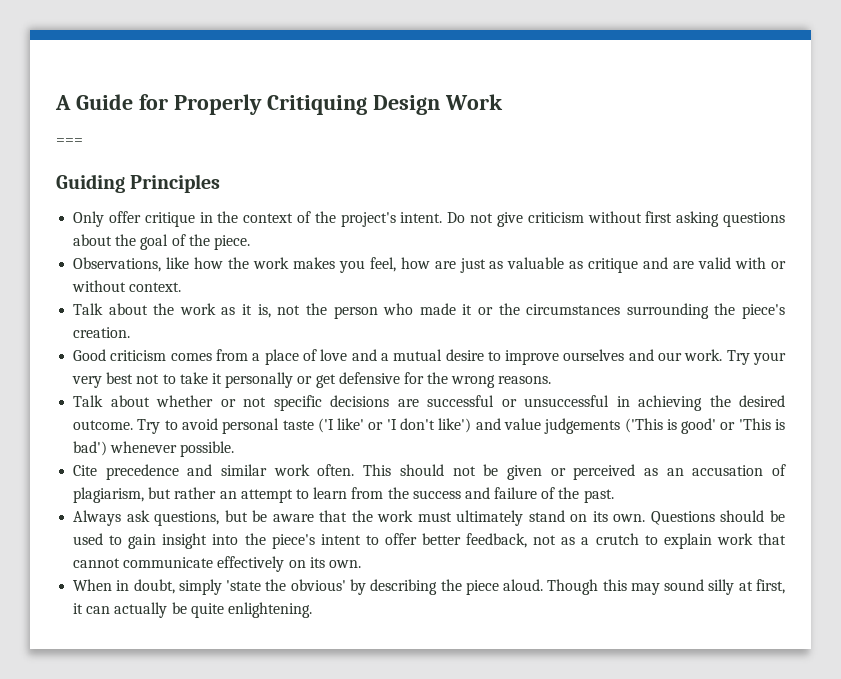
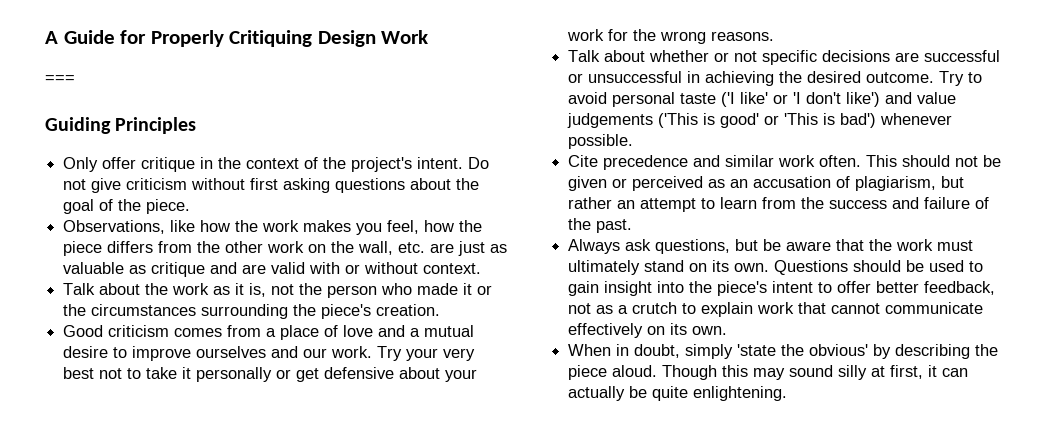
(430, 263) none -> [459,220,483,232] [63,241,426,256] the piece differs from the other work on the wall, etc.
(400, 378) none -> [399,367,478,382] [567,29,605,41] about your work

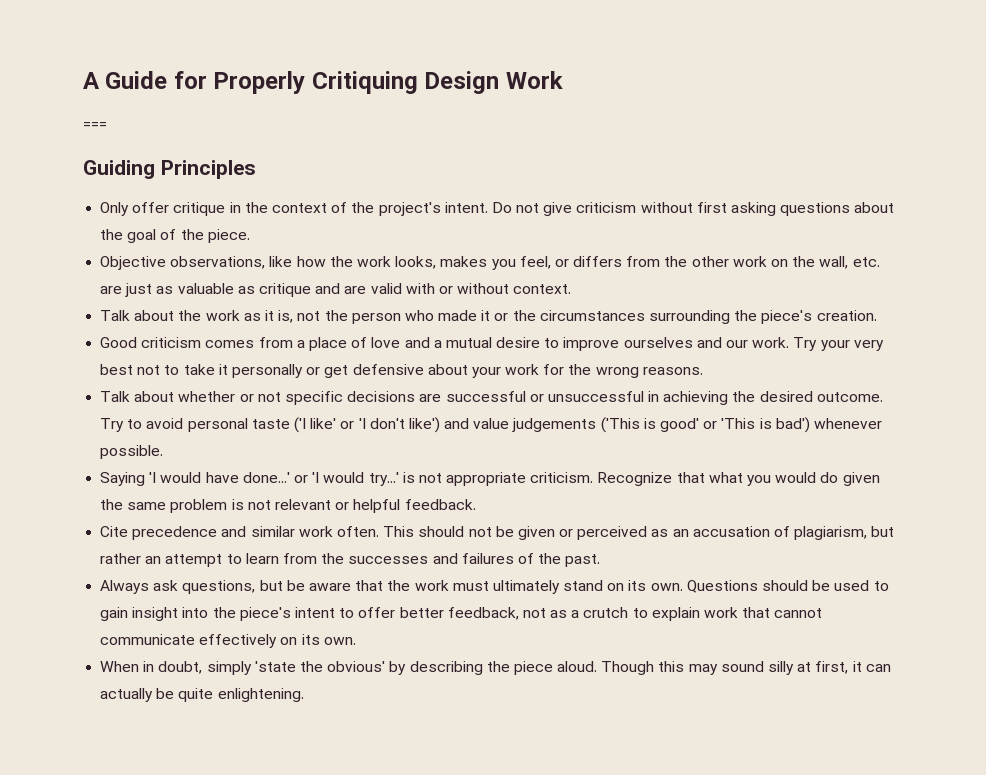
[63,220,166,234] Observations, -> [100,256,266,270] Objective observations,
(300, 226) none -> [395,256,437,269] looks,
[424,220,483,232] [63,241,103,256] how the piece -> [554,259,569,267] or
(634, 141) none -> [100,472,880,486] [100,499,476,513] // Saying 'I would have done...' or 'I would try...' is not appropriate criticism. Recognize that what you would do given the same problem is not relevant or helpful feedback.
[829,197,971,209] success and failure -> [348,553,514,564] successes and failures

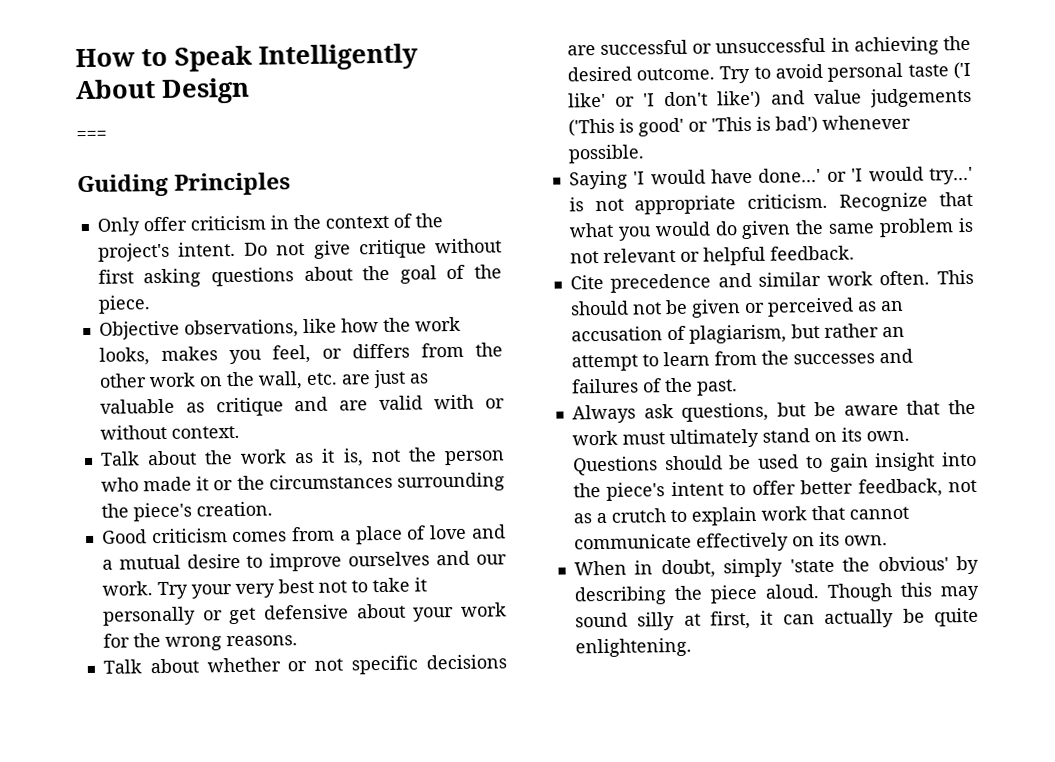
[83,71,418,94] A Guide for Properly Critiquing -> [75,43,418,72] [75,79,156,100] How to Speak Intelligently About
[505,71,563,89] Work -> (250, 90) none
[173,202,226,216] critique -> [189,215,266,231] criticism
[576,202,637,213] criticism -> [358,239,427,259] critique

